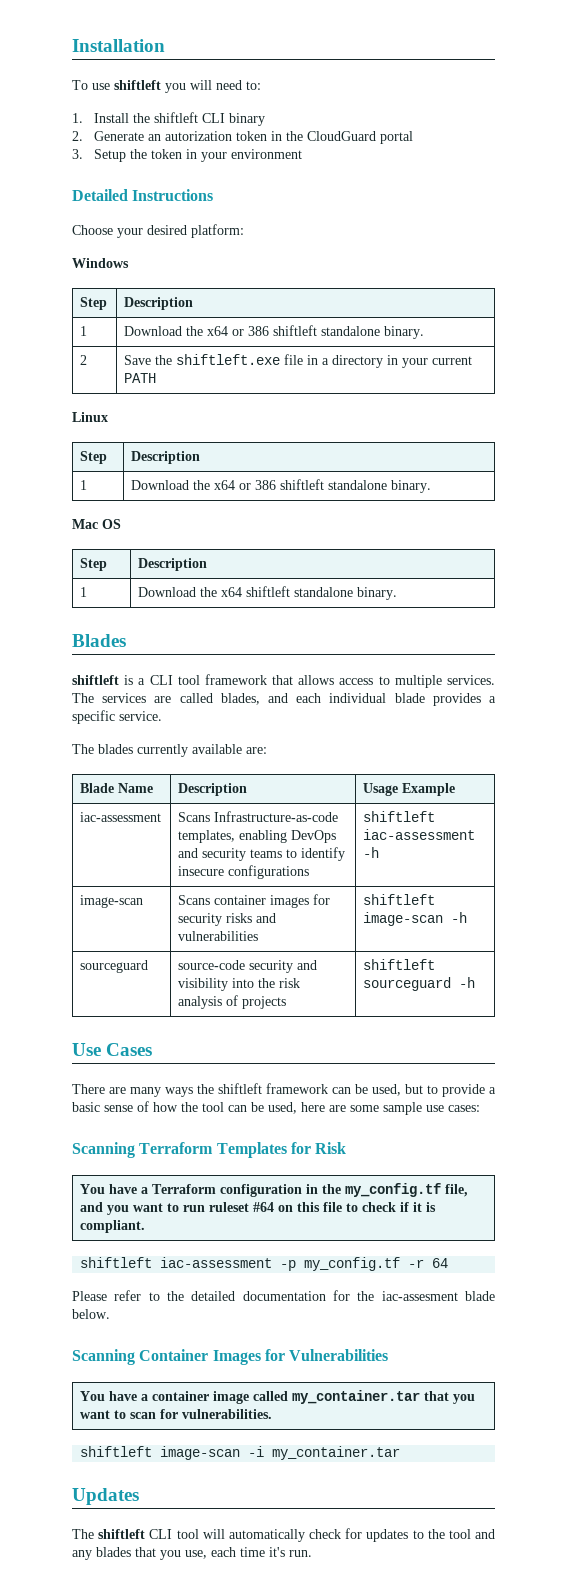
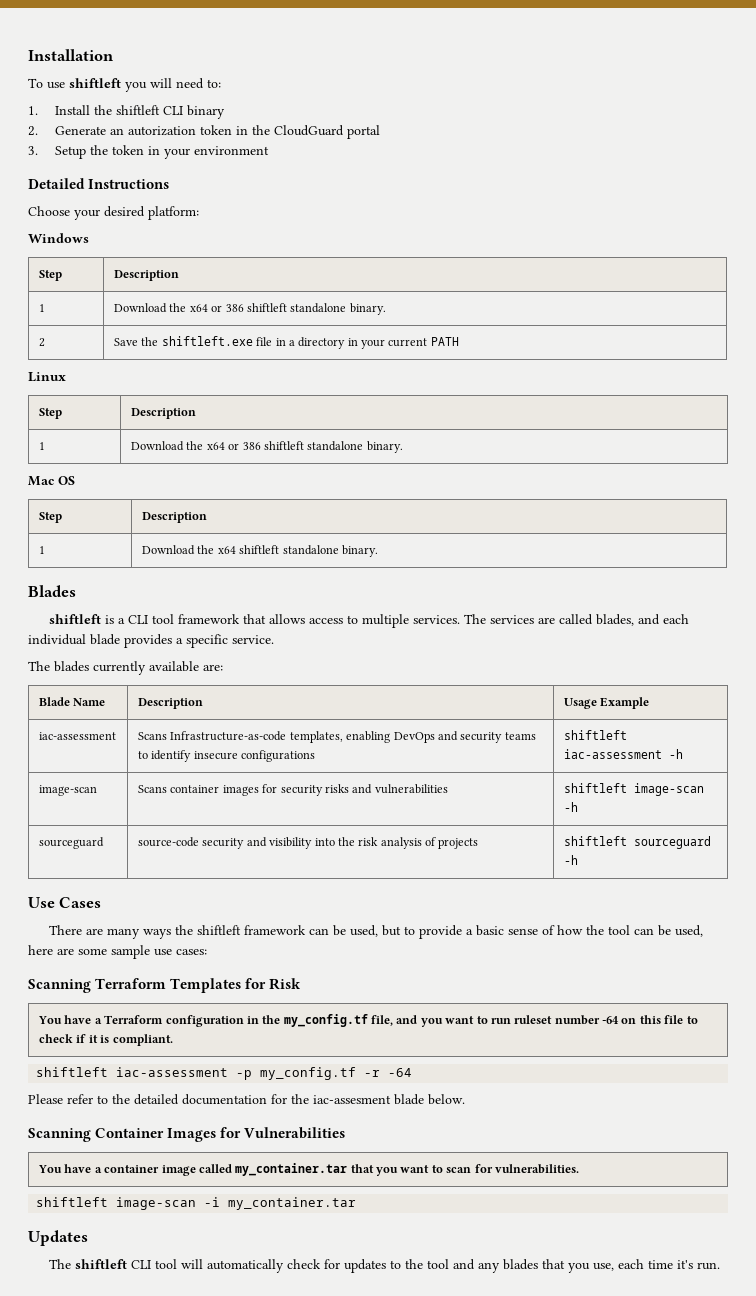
[253,1202,275,1212] #64 -> [554,1015,619,1025] number -64
[432,1258,449,1268] 64 -> [388,1068,413,1077] -64

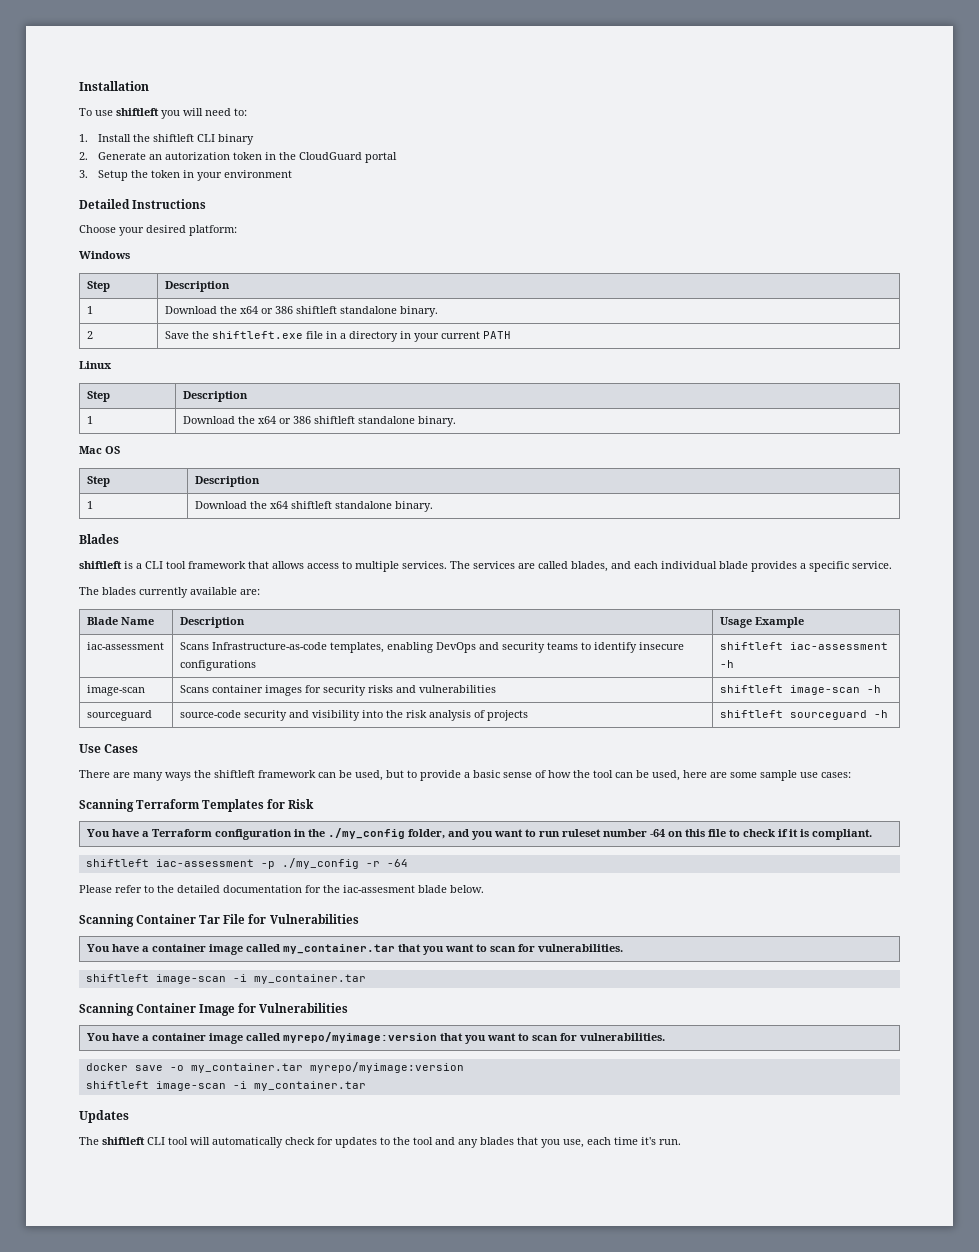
[283,1014,393,1027] my_config.tf file, -> [327,828,445,839] ./my_config folder,
[260,1067,357,1080] my_config.tf -> [281,858,359,869] ./my_config
[167,1128,217,1142] Images -> [199,914,246,924] Tar File
(357, 1203) none -> [79,1003,349,1016] [86,1032,665,1044] [85,1062,464,1073] [85,1081,366,1091] // Scanning Container Image for Vulnerabilities // You have a container image called myrepo/myimage:version that you want to scan for vulnerabilities. // docker save -o my_container.tar myrepo/myimage:version // shiftleft image-scan -i my_container.tar

